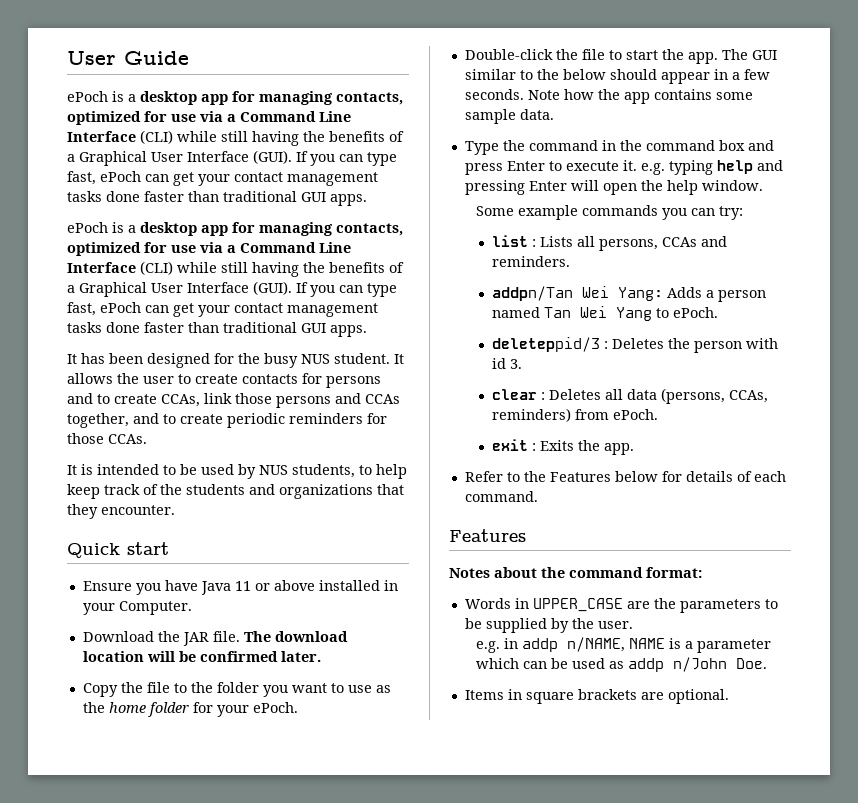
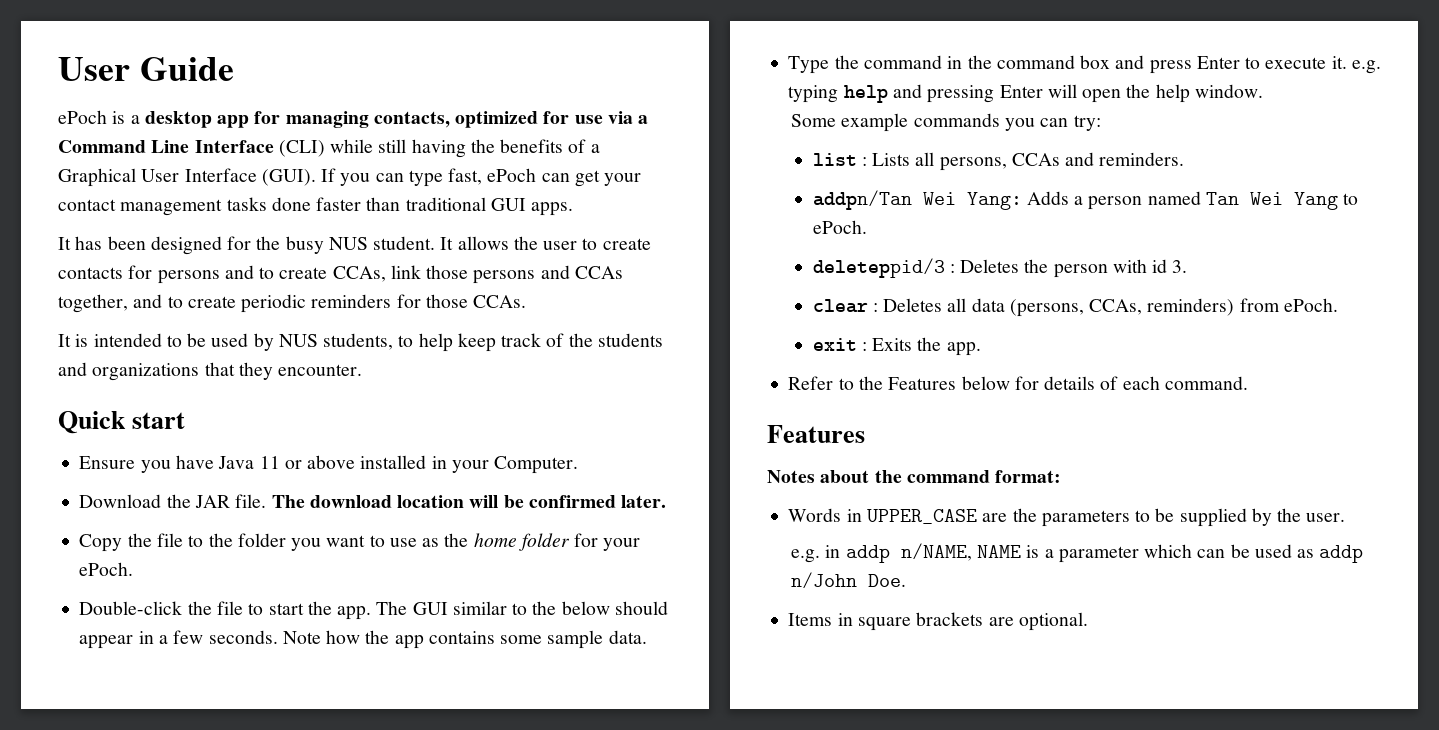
[67,222,403,236] [67,242,351,256] [67,261,404,277] [67,281,397,297] [67,302,378,317] [67,322,367,337] // ePoch is a desktop app for managing contacts, optimized for use via a Command Line Interface (CLI) while still having the benefits of a Graphical User Interface (GUI). If you can type fast, ePoch can get your contact management tasks done faster than traditional GUI apps. -> (574, 209) none

